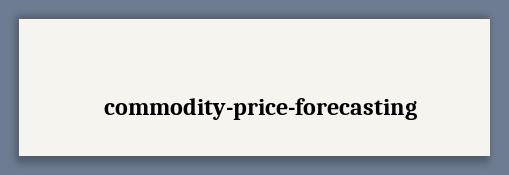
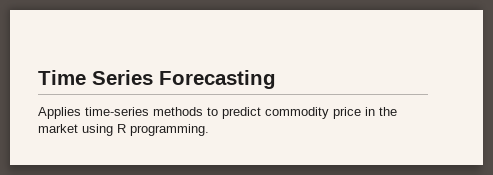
[104,98,417,120] commodity-price-forecasting -> [38,70,276,89] [38,107,397,119] [38,124,209,136] Time Series Forecasting // Applies time-series methods to predict commodity price in the market using R programming.

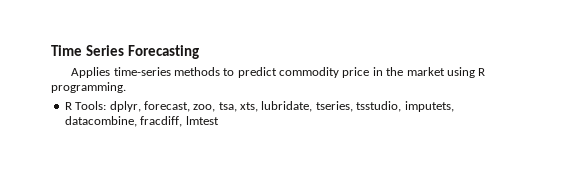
(209, 130) none -> [64,101,454,112] [64,116,219,127] // R Tools: dplyr, forecast, zoo, tsa, xts, lubridate, tseries, tsstudio, imputets, datacombine, fracdiff, lmtest

